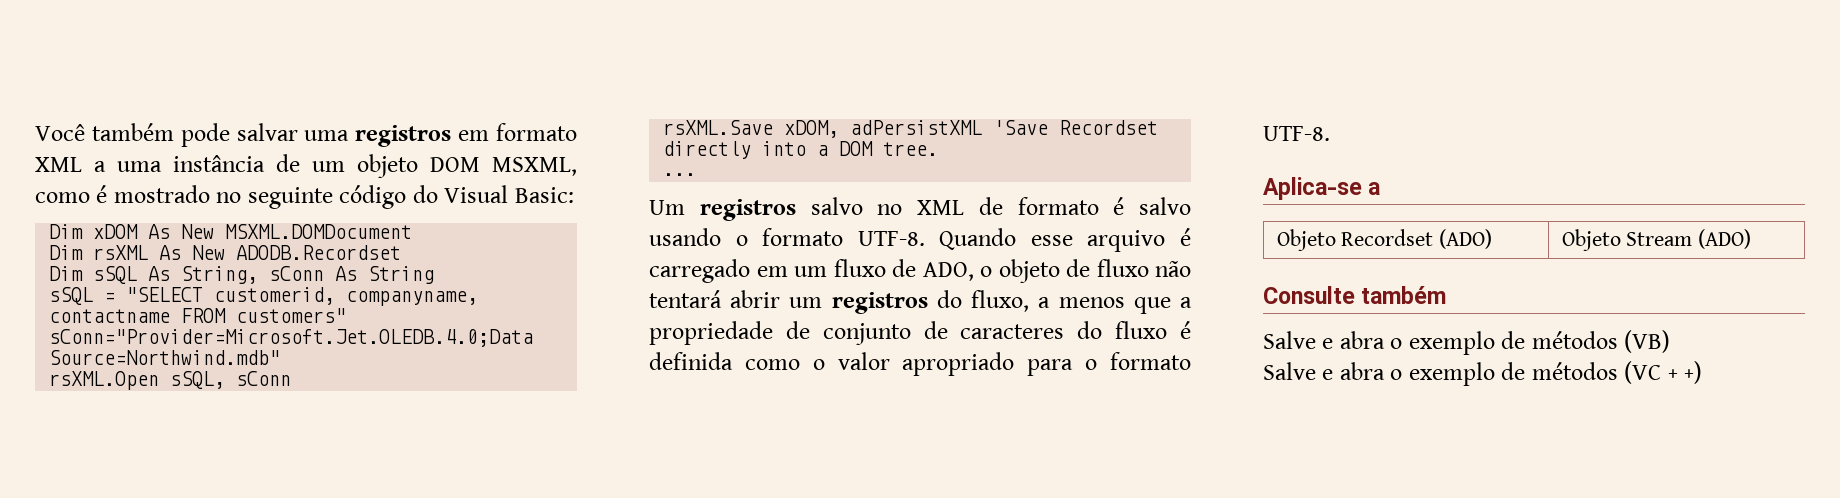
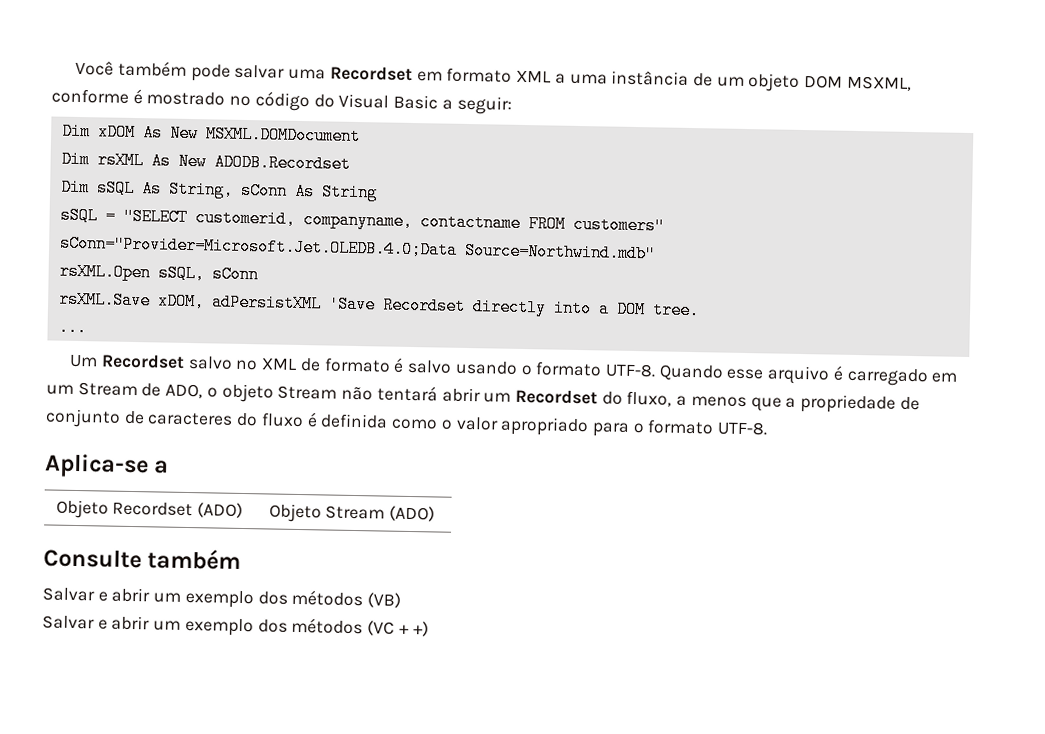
[355,125,452,147] registros -> [329,66,413,81] Recordset
[35,192,90,203] como -> [51,88,129,104] conforme
[247,187,333,209] seguinte -> (252, 101) none
[514,187,574,203] Basic: -> [393,94,512,115] Basic a seguir:
[699,199,796,221] registros -> [101,354,186,369] Recordset
[833,259,886,277] fluxo -> [77,382,138,397] Stream
[1066,259,1149,277] de fluxo -> [277,385,338,400] Stream
[831,292,928,314] registros -> [514,389,598,405] Recordset
[1263,330,1671,355] [1263,362,1526,386] Salve e abra o exemplo de métodos (VB) // Salve e abra o exemplo de -> [42,587,402,609] [42,615,288,637] Salvar e abrir um exemplo dos métodos (VB) // Salvar e abrir um exemplo dos

